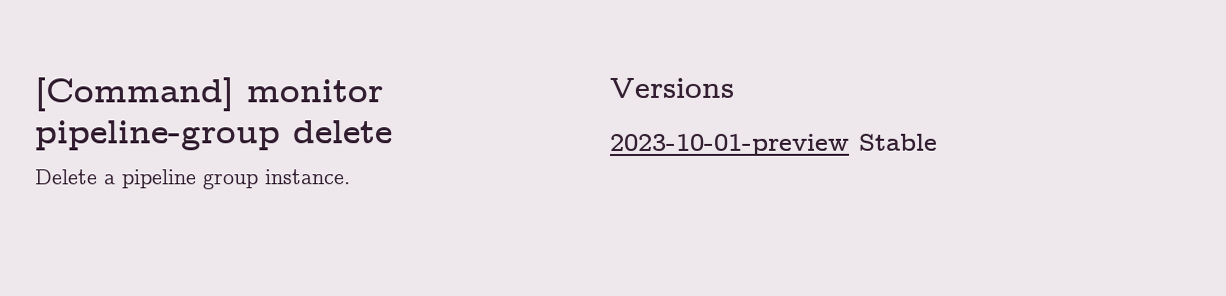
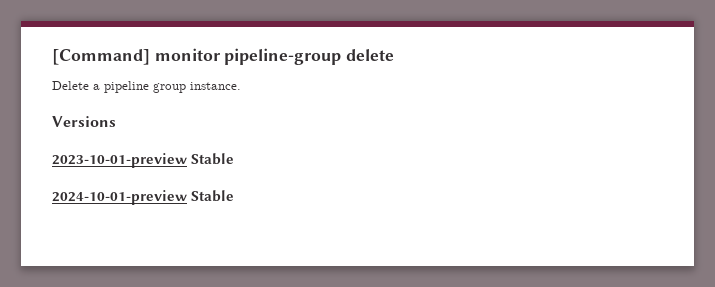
(938, 142) none -> [52,190,235,205] // 2024-10-01-preview Stable

